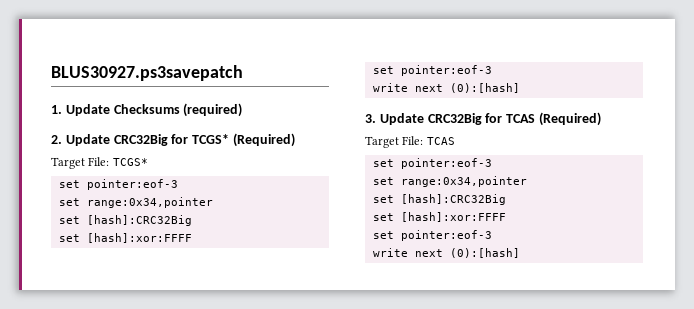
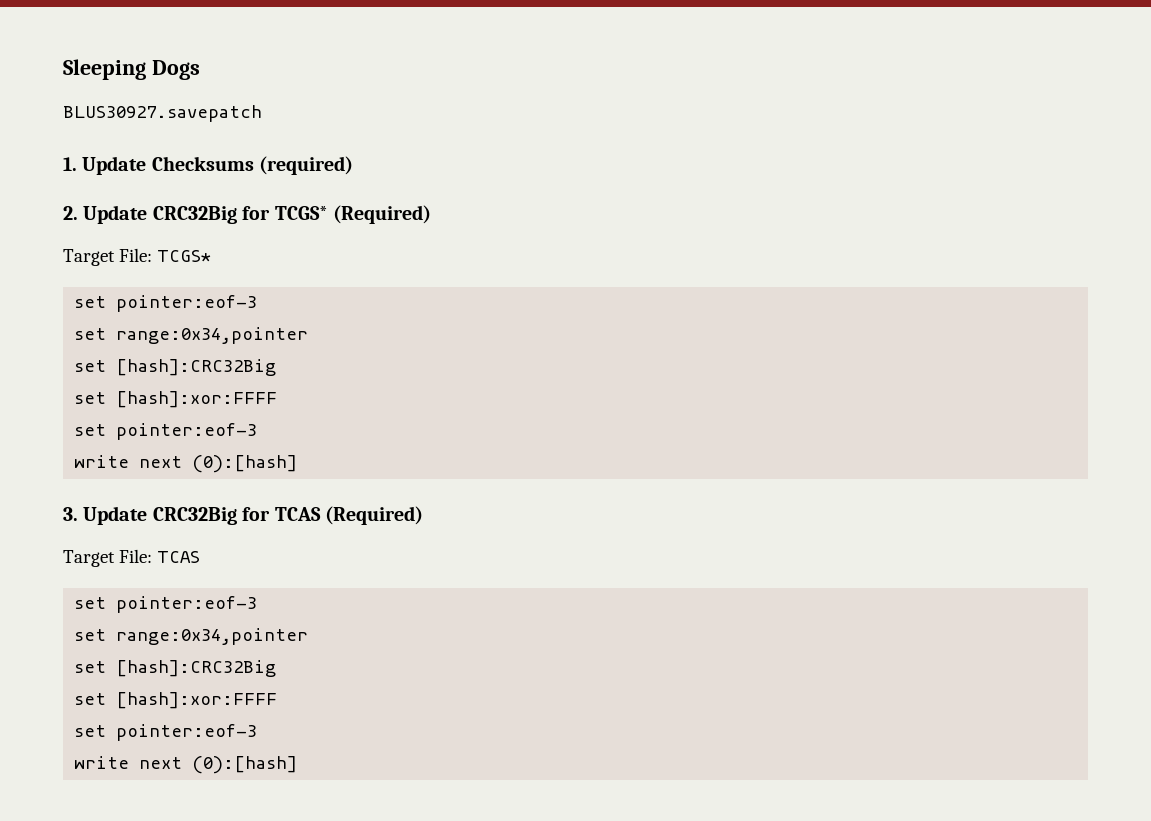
[51,65,243,81] BLUS30927.ps3savepatch -> [63,59,200,80] [63,105,262,122] Sleeping Dogs // BLUS30927.savepatch

